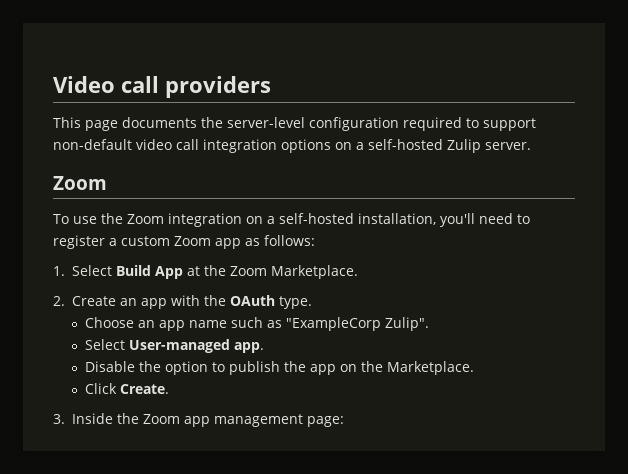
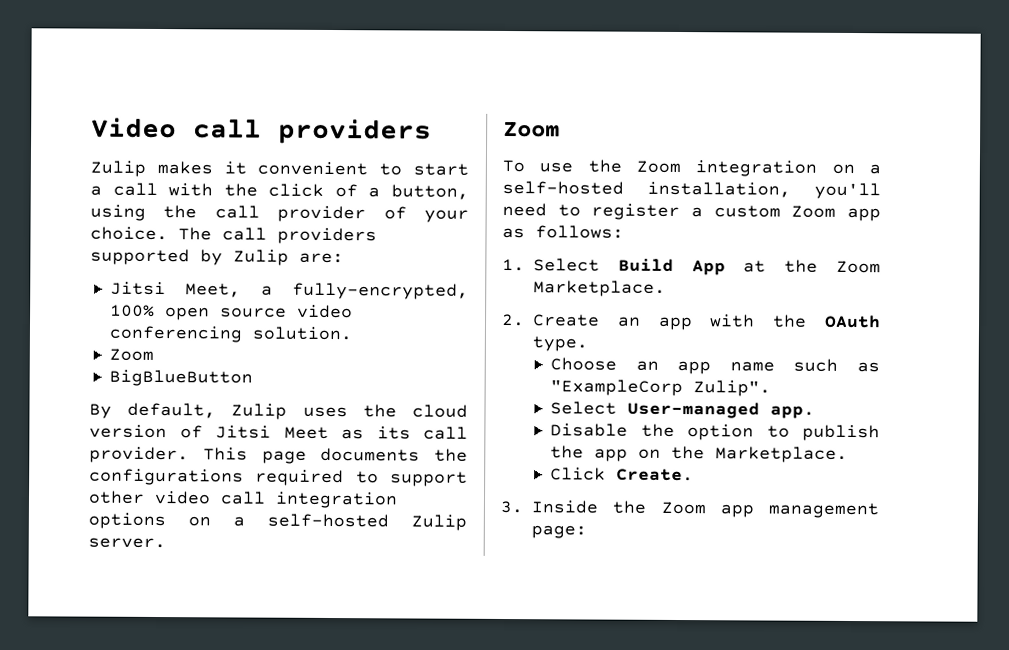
(271, 87) none -> [90,160,469,177] [90,182,469,200] [90,204,469,223] [90,226,377,245] [90,248,344,266] [109,281,469,300] [109,304,353,321] [108,325,352,343] [108,348,154,361] [108,369,253,387] [89,402,468,420] [89,424,468,440] [89,446,189,464] Zulip makes it convenient to start a call with the click of a button, using the call provider of your choice. The call providers supported by Zulip are: // Jitsi Meet, a fully-encrypted, 100% open source video conferencing solution. // Zoom // BigBlueButton // By default, Zulip uses the cloud version of Jitsi Meet as its call provider.
[227,117,399,131] server-level configuration -> [89,468,244,486] configurations
[53,139,132,150] non-default -> [88,490,145,504] other

